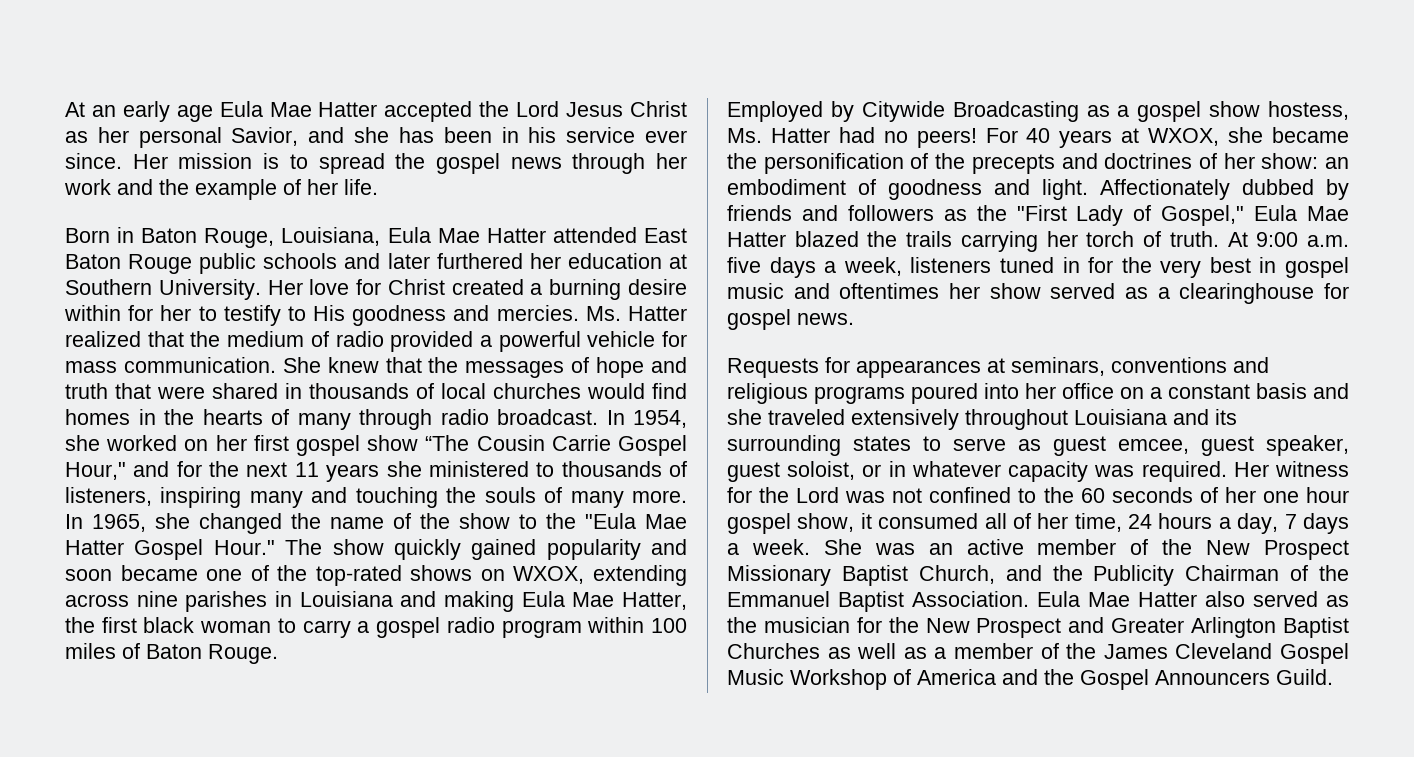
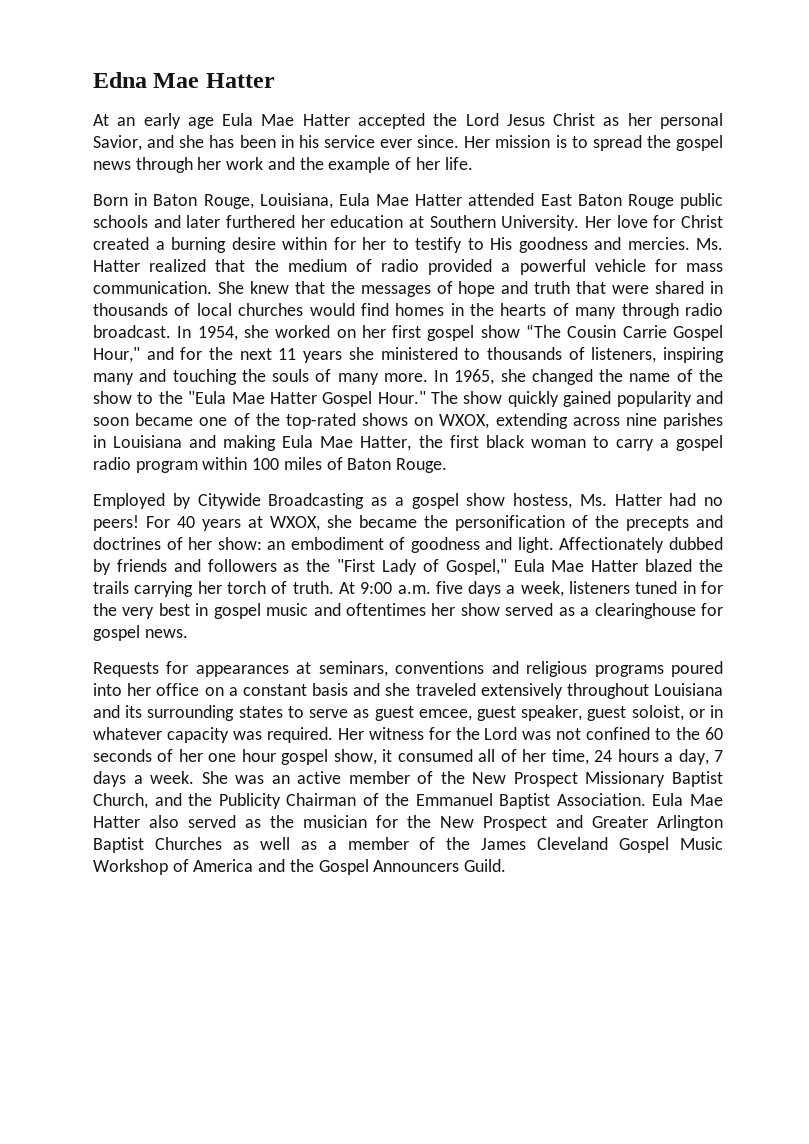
(65, 109) none -> [93,72,275,88] Edna Mae Hatter //

